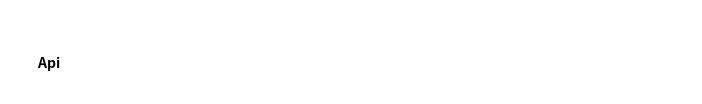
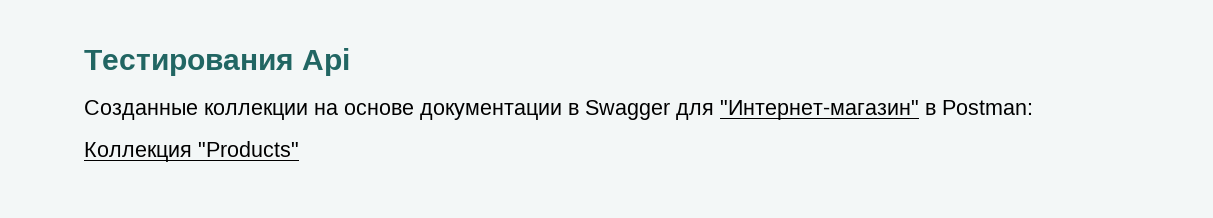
(37, 63) none -> [84,50,294,76] Тестирования
(60, 63) none -> [84,100,1033,120] [84,141,299,162] // Созданные коллекции на основе документации в Swagger для "Интернет-магазин" в Postman: // Коллекция "Products"

